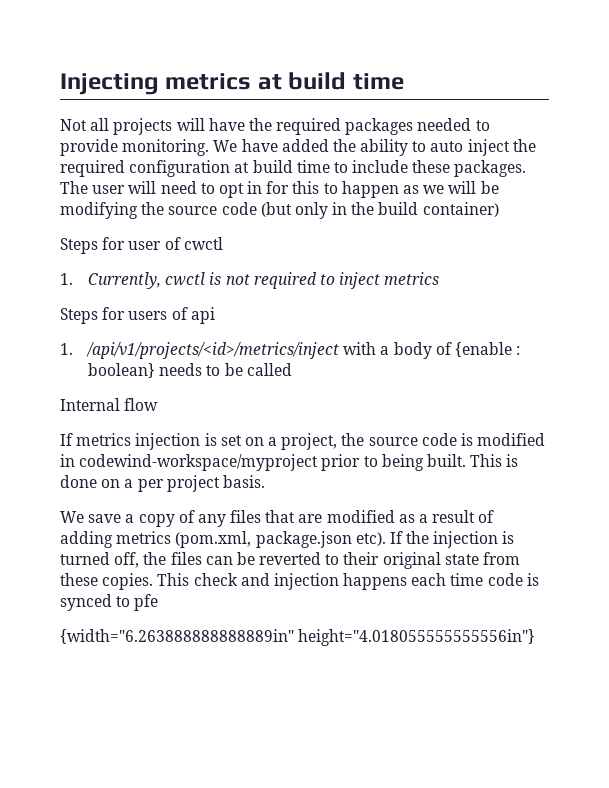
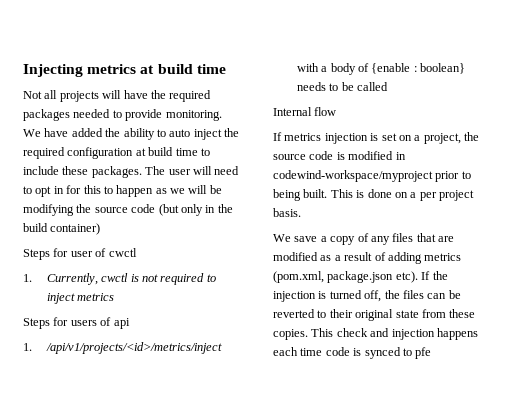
[60,629,536,646] // {width="6.263888888888889in" height="4.018055555555556in"} -> (432, 353) none

